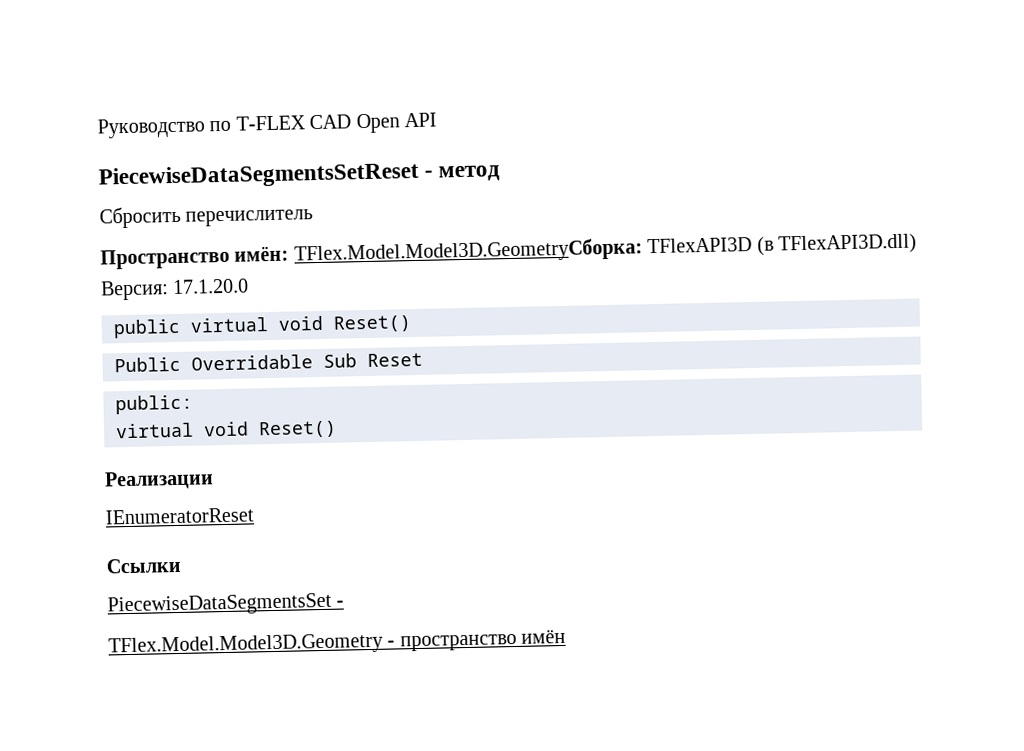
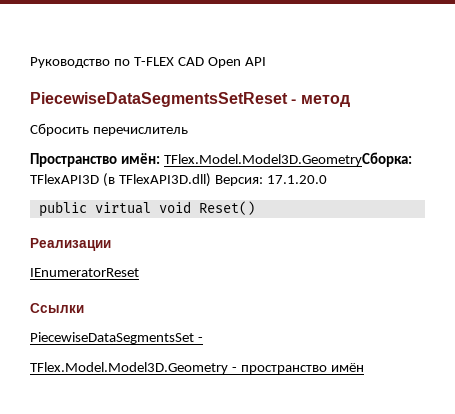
[114,352,423,373] [115,394,193,415] [115,420,337,439] // Public Overridable Sub Reset // public: // virtual void Reset() -> (255, 208) none

